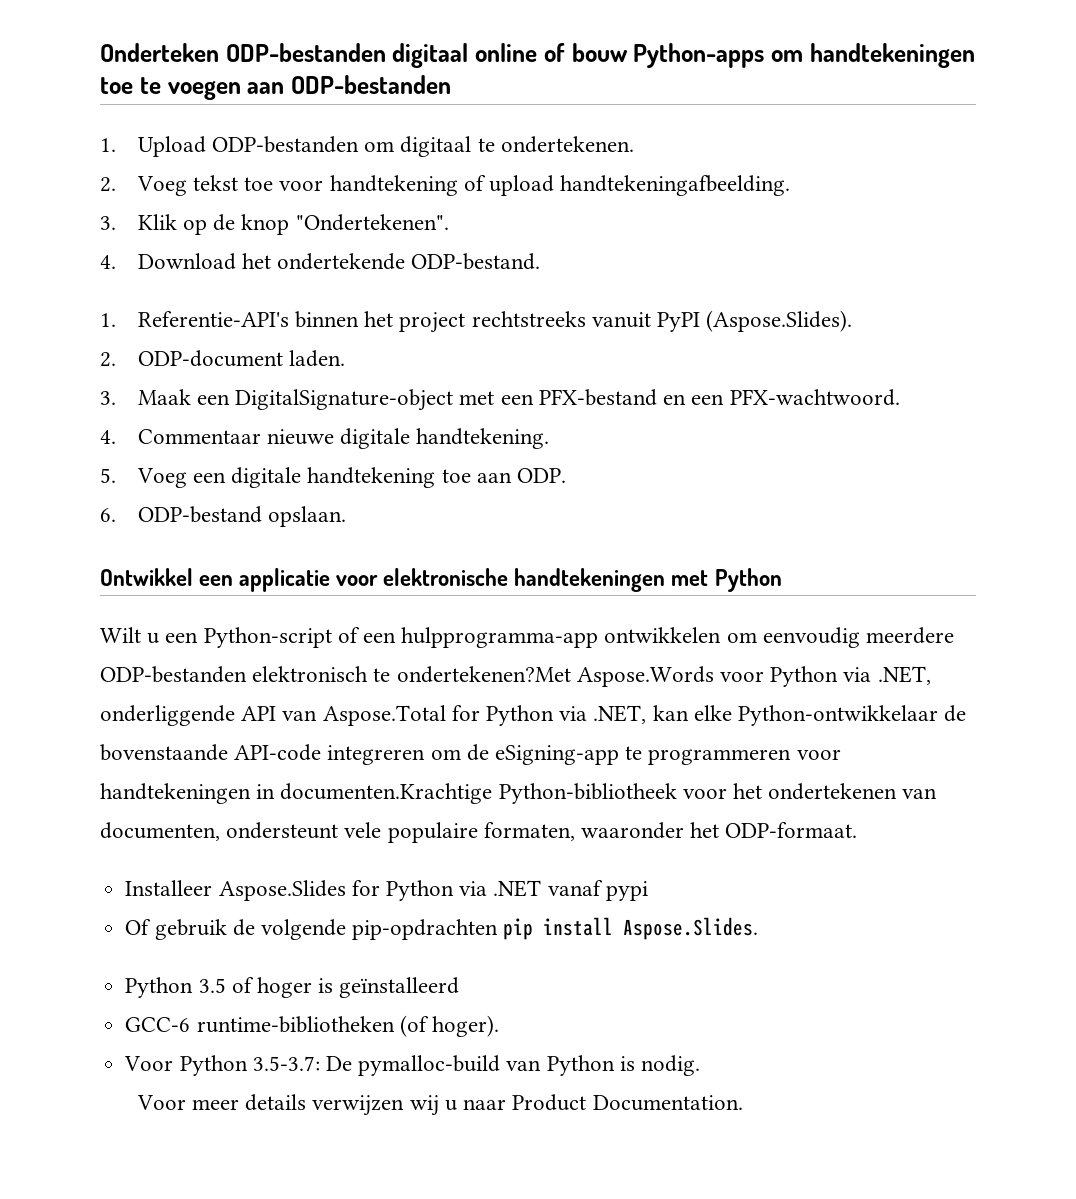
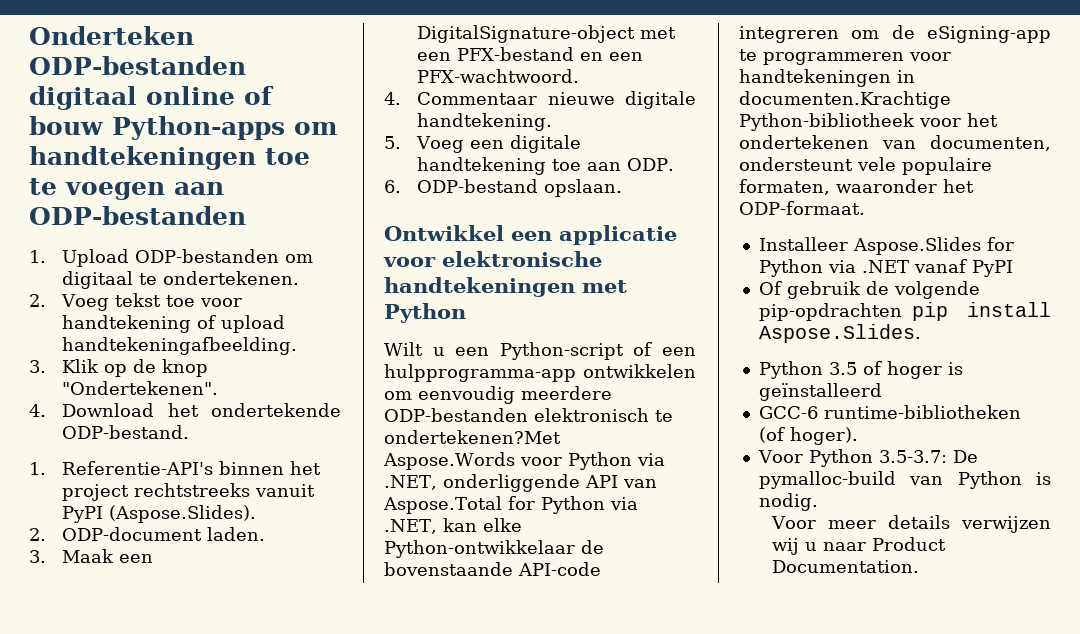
[605,881,648,901] pypi -> [971,260,1013,277] PyPI

